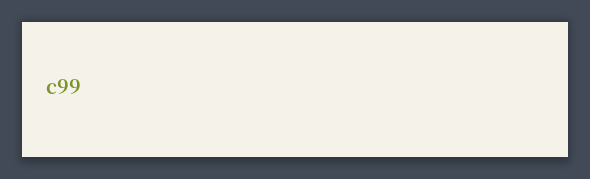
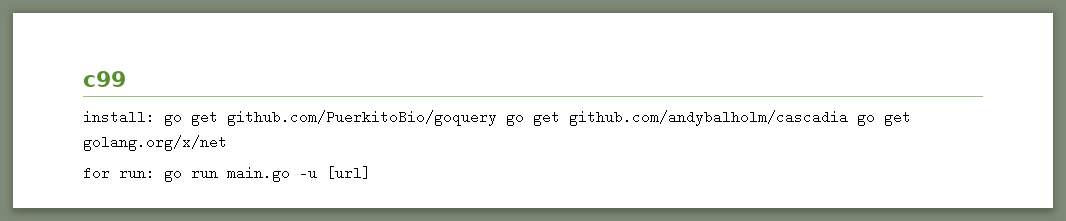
(81, 86) none -> [83,110,911,126] [83,135,227,151] [83,166,371,182] // install: go get github.com/PuerkitoBio/goquery go get github.com/andybalholm/cascadia go get golang.org/x/net // for run: go run main.go -u [url]

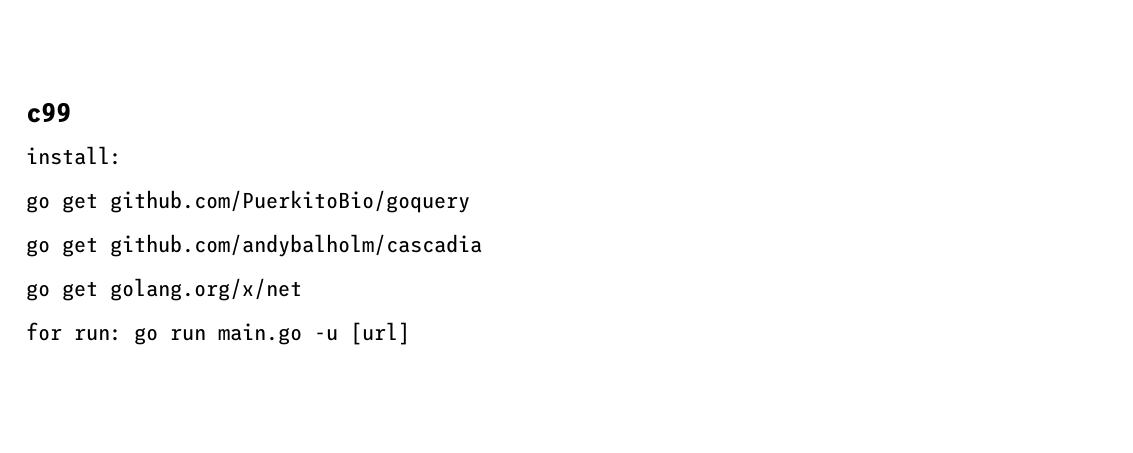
(155, 117) none -> (122, 155) //
(497, 118) none -> (470, 201) //
(848, 118) none -> (482, 245) //

